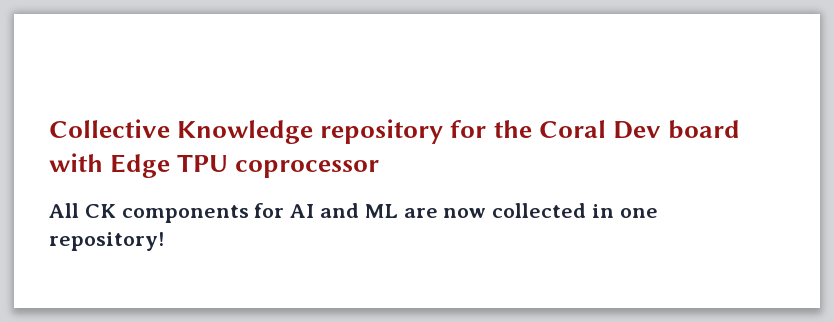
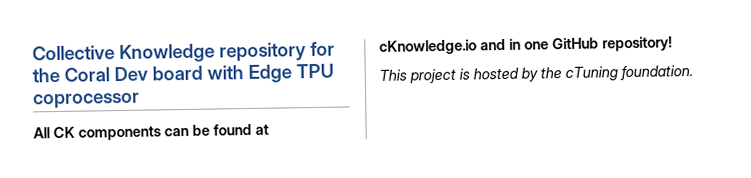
[254,203,587,218] for AI and ML are now collected -> [164,123,269,137] [379,38,506,55] can be found at cKnowledge.io and
(658, 213) none -> [552,37,599,50] GitHub
(164, 241) none -> [379,65,693,84] // This project is hosted by the cTuning foundation.

